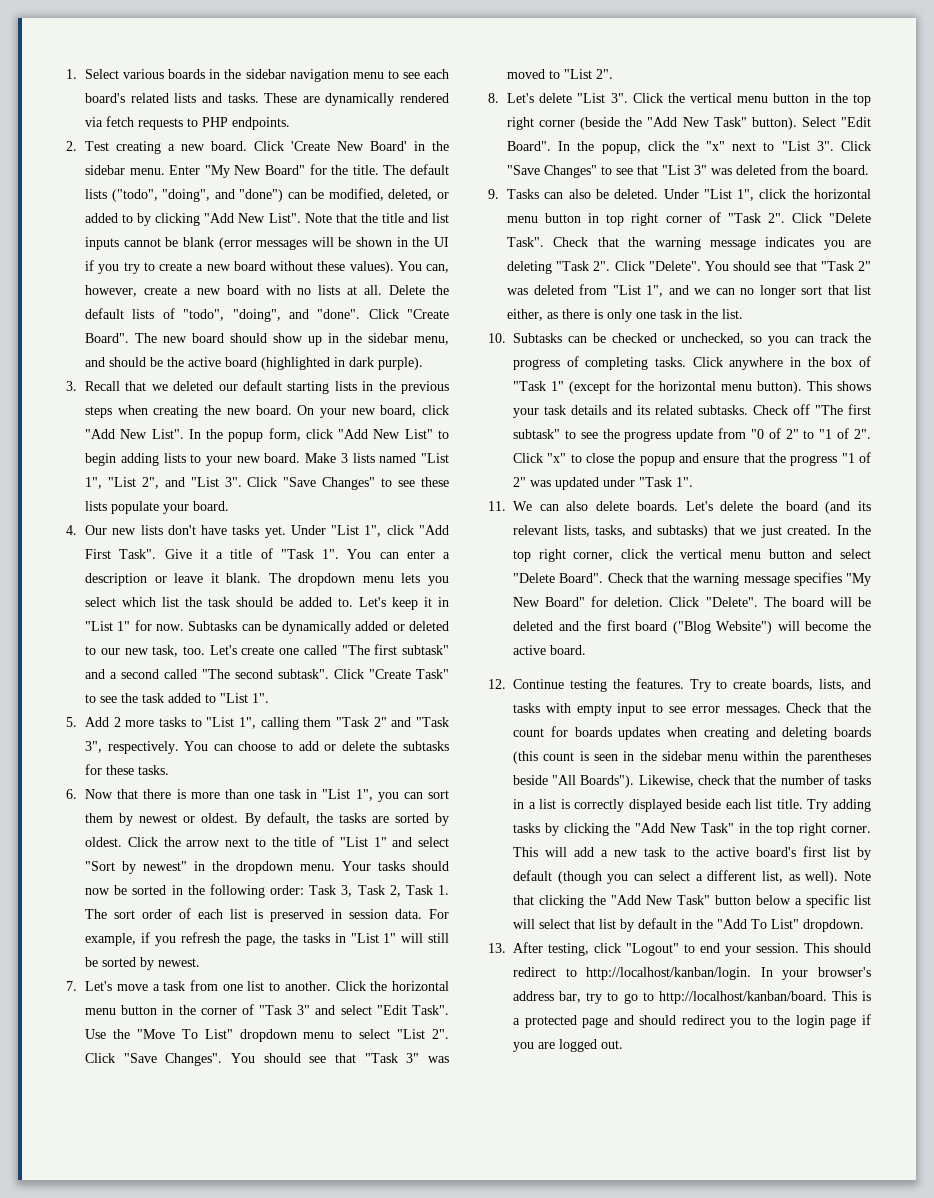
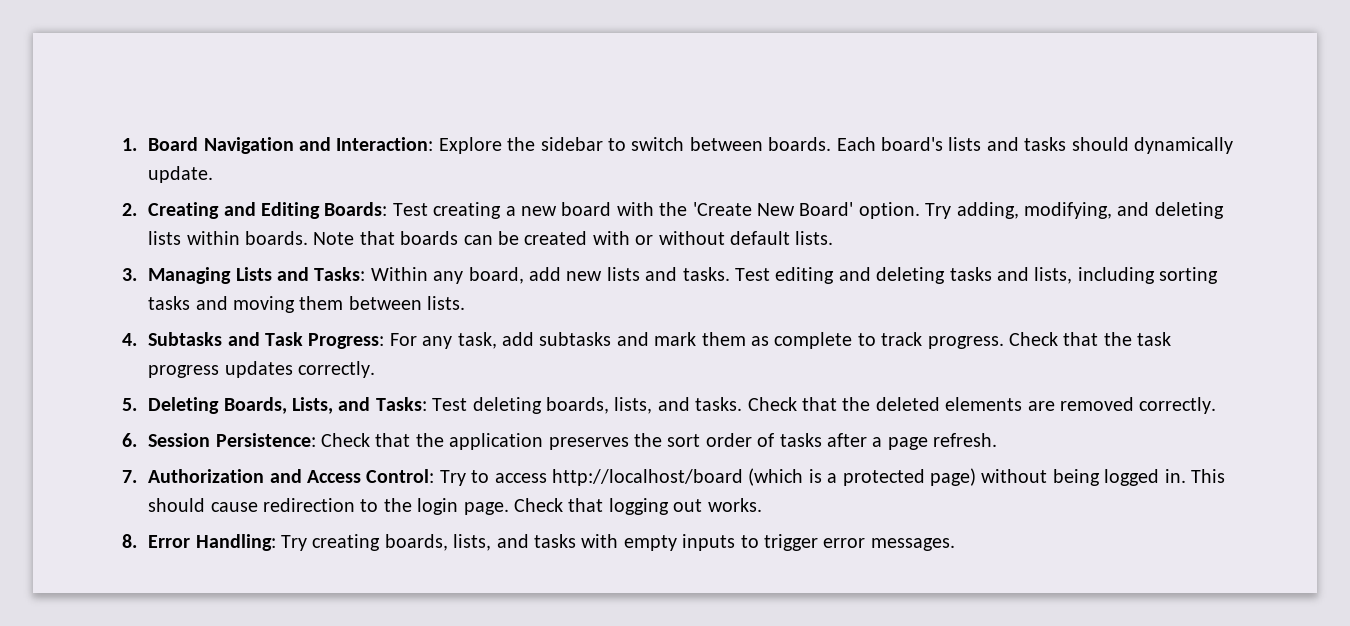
[66,69,449,82] [85,93,449,106] [85,116,291,130] [66,141,449,154] [85,164,449,178] [85,188,450,202] [85,213,449,226] [85,237,449,250] [85,260,450,274] [85,285,449,297] [85,308,449,322] [85,333,449,346] [85,357,424,370] [66,380,450,394] [85,405,449,418] [85,428,449,442] [85,453,450,466] [85,477,449,490] [85,501,230,514] [66,525,449,538] [85,548,451,559] [85,573,450,586] [85,597,449,610] [85,620,450,634] [85,644,450,657] [85,669,450,679] [85,693,270,703] [66,717,450,730] [85,741,449,754] [85,764,170,775] [66,789,450,802] [85,812,449,826] [85,836,450,847] [85,861,450,874] [85,884,450,898] [85,908,450,922] [85,932,449,946] [85,957,201,970] [66,980,450,991] [85,1004,450,1015] [85,1029,450,1042] [85,1053,449,1066] [507,69,614,79] [488,93,871,106] [507,117,871,130] [507,141,871,154] [507,164,870,178] [488,189,871,201] [507,212,871,226] [507,237,871,250] [507,261,871,274] [507,284,871,298] [507,309,744,322] [488,333,871,346] [513,356,871,370] [513,380,871,394] [513,404,871,418] [513,428,872,442] [513,452,871,466] [513,477,693,490] [488,501,871,514] [513,525,871,538] [513,549,871,562] [513,572,871,586] [513,596,871,607] [513,620,871,634] [513,645,586,655] [488,678,767,692] 1. Select various boards in the sidebar navigation menu to see each board's related lists and tasks. These are dynamically rendered via fetch requests to PHP endpoints. // 2. Test creating a new board. Click 'Create New Board' in the sidebar menu. Enter "My New Board" for the title. The default lists ("todo", "doing", and "done") can be modified, deleted, or added to by clicking "Add New List". Note that the title and list inputs cannot be blank (error messages will be shown in the UI if you try to create a new board without these values). You can, however, create a new board with no lists at all. Delete the default lists of "todo", "doing", and "done". Click "Create Board". The new board should show up in the sidebar menu, and should be the active board (highlighted in dark purple). // 3. Recall that we deleted our default starting lists in the previous steps when creating the new board. On your new board, click "Add New List". In the popup form, click "Add New List" to begin adding lists to your new board. Make 3 lists named "List 1", "List 2", and "List 3". Click "Save Changes" to see these lists populate your board. // 4. Our new lists don't have tasks yet. Under "List 1", click "Add First Task". Give it a title of "Task 1". You can enter a description or leave it blank. The dropdown menu lets you select which list the task should be added to. Let's keep it in "List 1" for now. Subtasks can be dynamically added or deleted to our new task, too. Let's create one called "The first subtask" and a second called "The second subtask". Click "Create Task" to see the task added to "List 1". // 5. Add 2 more tasks to "List 1", calling them "Task 2" and "Task 3", respectively. You can choose to add or delete the subtasks for these tasks. // 6. Now that there is more than one task in "List 1", you can sort them by newest or oldest. By default, the tasks are sorted by oldest. Click the arrow next to the title of "List 1" and select "Sort by newest" in the dropdown menu. Your tasks should now be sorted in the following order: Task 3, Task 2, Task 1. The sort order of each list is preserved in session data. For example, if you refresh the page, the tasks in "List 1" will still be sorted by newest. // 7. Let's move a task from one list to another. Click the horizontal menu button in the corner of "Task 3" and select "Edit Task". Use the "Move To List" dropdown menu to select "List 2". Click "Save Changes". You should see that "Task 3" was moved to "List 2". // 8. Let's delete "List 3". Click the vertical menu button in the top right corner (beside the "Add New Task" button). Select "Edit Board". In the popup, click the "x" next to "List 3". Click "Save Changes" to see that "List 3" was deleted from the board. // 9. Tasks can also be deleted. Under "List 1", click the horizontal menu button in top right corner of "Task 2". Click "Delete Task". Check that the warning message indicates you are deleting "Task 2". Click "Delete". You should see that "Task 2" was deleted from "List 1", and we can no longer sort that list either, as there is only one task in the list. // 10. Subtasks can be checked or unchecked, so you can track the progress of completing tasks. Click anywhere in the box of "Task 1" (except for the horizontal menu button). This shows your task details and its related subtasks. Check off "The first subtask" to see the progress update from "0 of 2" to "1 of 2". Click "x" to close the popup and ensure that the progress "1 of 2" was updated under "Task 1". // 11. We can also delete boards. Let's delete the board (and its relevant lists, tasks, and subtasks) that we just created. In the top right corner, click the vertical menu button and select "Delete Board". Check that the warning message specifies "My New Board" for deletion. Click "Delete". The board will be deleted and the first board ("Blog Website") will become the active board. // 12. Continue testing the features. Try to create -> [122,137,1234,154] [148,166,214,183] [122,202,1224,219] [148,231,834,245] [122,267,1219,284] [148,296,466,313] [122,332,1172,349] [148,361,376,378] [122,397,1217,414] [122,433,998,450] [122,468,1226,486] [148,498,762,515] [122,534,381,551] 1. Board Navigation and Interaction: Explore the sidebar to switch between boards. Each board's lists and tasks should dynamically update. // 2. Creating and Editing Boards: Test creating a new board with the 'Create New Board' option. Try adding, modifying, and deleting lists within boards. Note that boards can be created with or without default lists. // 3. Managing Lists and Tasks: Within any board, add new lists and tasks. Test editing and deleting tasks and lists, including sorting tasks and moving them between lists. // 4. Subtasks and Task Progress: For any task, add subtasks and mark them as complete to track progress. Check that the task progress updates correctly. // 5. Deleting Boards, Lists, and Tasks: Test deleting boards, lists, and tasks. Check that the deleted elements are removed correctly. // 6. Session Persistence: Check that the application preserves the sort order of tasks after a page refresh. // 7. Authorization and Access Control: Try to access http://localhost/board (which is a protected page) without being logged in. This should cause redirection to the login page. Check that logging out works. // 8. Error Handling: Try creating
[617,703,871,716] [513,726,871,740] [513,751,871,764] [513,774,871,788] [513,799,871,812] [513,823,871,836] [513,846,871,860] [513,870,871,884] [513,894,871,908] [513,918,864,932] [488,942,871,956] [513,967,871,980] [513,991,871,1004] [513,1014,871,1028] [513,1039,623,1052] input to see error messages. Check that the count for boards updates when creating and deleting boards (this count is seen in the sidebar menu within the parentheses beside "All Boards"). Likewise, check that the number of tasks in a list is correctly displayed beside each list title. Try adding tasks by clicking the "Add New Task" in the top right corner. This will add a new task to the active board's first list by default (though you can select a different list, as well). Note that clicking the "Add New Task" button below a specific list will select that list by default in the "Add To List" dropdown. // 13. After testing, click "Logout" to end your session. This should redirect to http://localhost/kanban/login. In your browser's address bar, try to go to http://localhost/kanban/board. This is a protected page and should redirect you to the login page if you are logged out. -> [682,534,955,551] inputs to trigger error messages.

